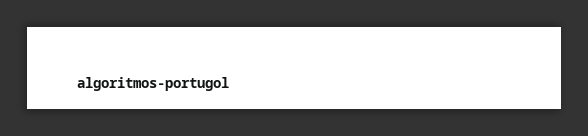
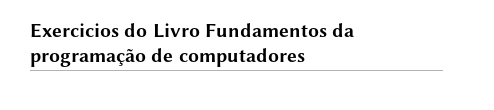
[77,77,229,91] algoritmos-portugol -> [30,23,355,38] [30,48,305,67] Exercicios do Livro Fundamentos da programação de computadores

